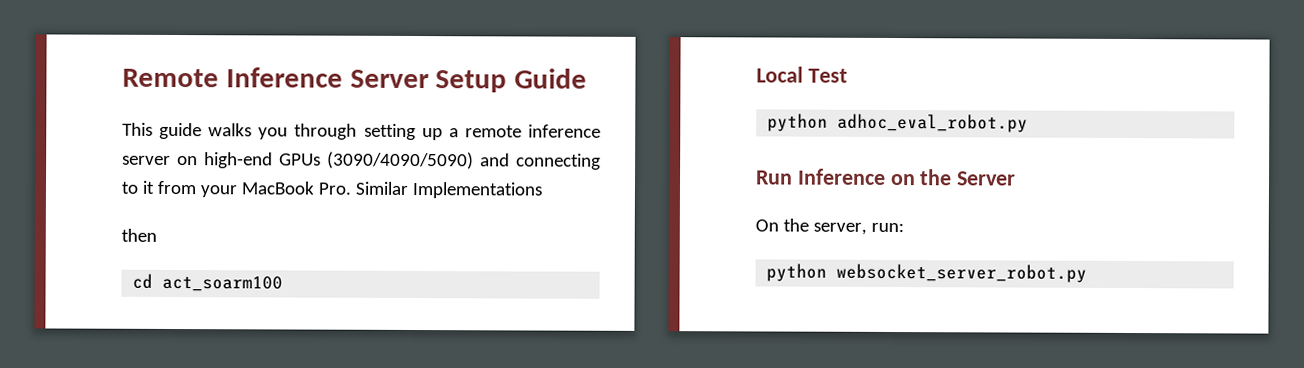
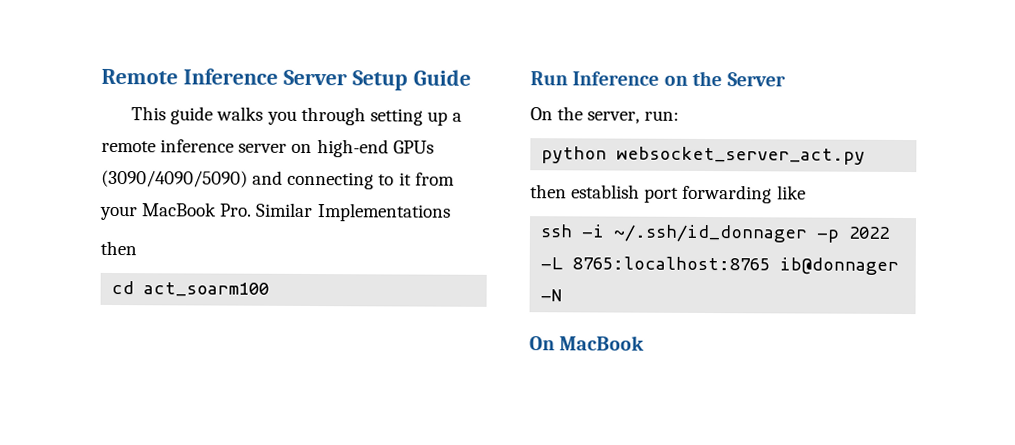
[756,66,848,83] [767,113,1029,133] // Local Test // python adhoc_eval_robot.py -> (270, 289) none
[836,263,1088,283] websocket_server_robot.py -> [616,146,866,165] [530,184,806,204] [540,224,890,243] [540,256,900,275] [540,289,563,302] [529,335,645,351] websocket_server_act.py // then establish port forwarding like // ssh -i ~/.ssh/id_donnager -p 2022 -L 8765:localhost:8765 ib@donnager -N // On MacBook

